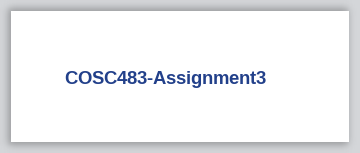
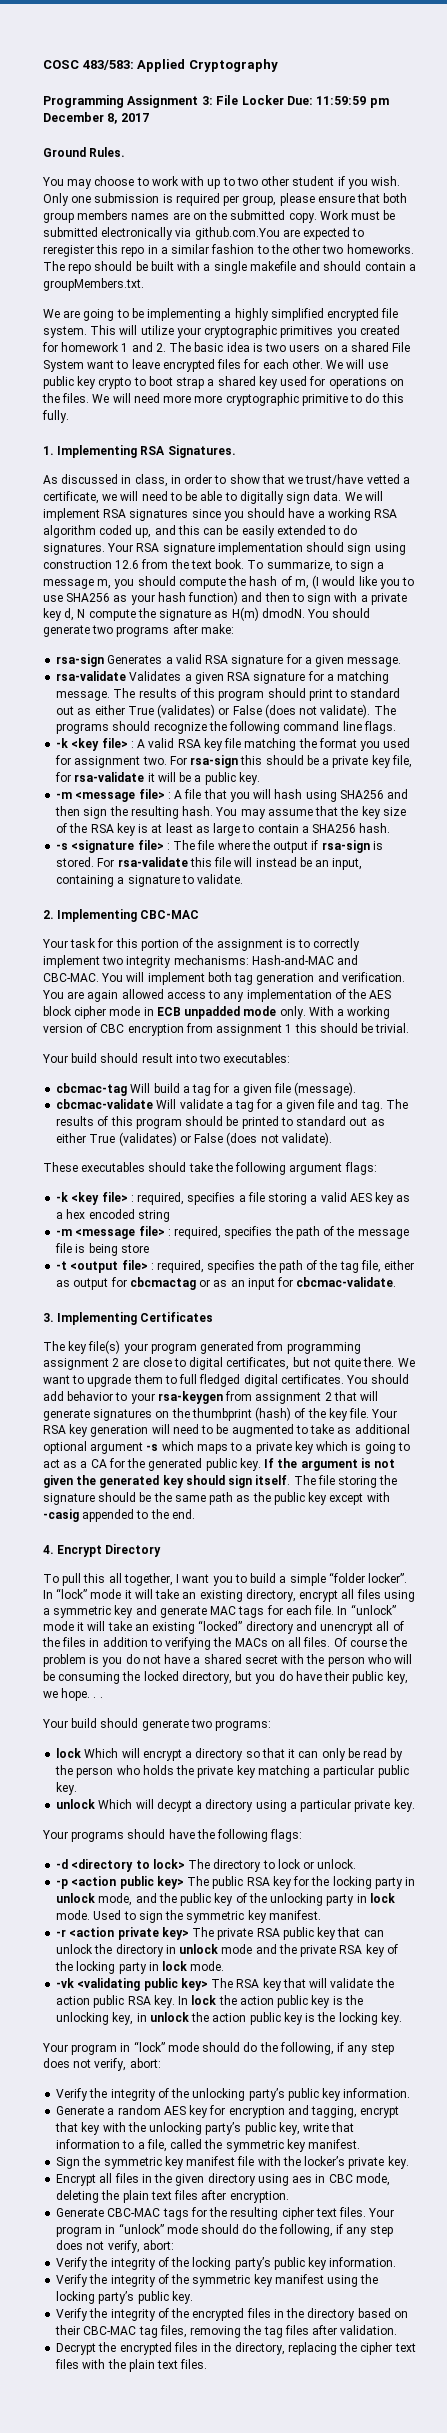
[65,71,266,88] COSC483-Assignment3 -> [43,59,278,72] [43,95,389,108] [43,112,149,124] [43,147,126,157] [42,176,401,189] [43,193,408,206] [43,210,396,223] [43,227,365,240] [43,244,414,257] [43,261,416,274] [43,278,144,291] [43,308,399,321] [43,325,400,338] [42,342,411,352] [43,359,388,372] [43,376,404,389] [42,393,404,406] [42,410,69,423] [43,445,236,458] [43,474,410,487] [43,491,383,504] [43,508,398,521] [43,525,358,538] [43,542,406,555] [43,559,385,572] [43,575,415,589] [43,591,407,605] [43,607,371,621] [43,624,234,637] [56,654,402,667] [56,671,390,684] [56,688,401,701] [56,704,396,718] [56,721,396,734] [56,738,411,751] [55,755,412,768] [55,772,260,785] [56,789,409,802] [55,806,406,819] [56,823,391,836] [56,840,383,853] [56,857,363,870] [56,874,244,887] [43,909,200,922] [42,938,361,951] [43,955,359,968] [43,972,405,985] [42,989,392,1002] [43,1006,391,1019] [43,1023,410,1036] [42,1053,291,1063] [56,1082,357,1096] [56,1099,408,1112] [56,1116,385,1129] [56,1132,332,1146] [43,1162,377,1175] [56,1192,411,1205] [56,1209,170,1222] [56,1226,409,1239] [55,1243,149,1256] [56,1260,415,1273] [56,1277,397,1290] [43,1312,214,1325] [43,1340,361,1354] [43,1357,415,1370] [43,1374,410,1387] [43,1391,379,1404] [43,1407,398,1421] [43,1424,410,1437] [43,1441,410,1454] [43,1458,396,1471] [43,1475,398,1488] [43,1492,390,1505] [43,1509,195,1522] [43,1544,162,1557] [43,1572,408,1586] [43,1588,415,1602] [43,1604,396,1618] [43,1620,404,1634] [42,1637,408,1650] [43,1654,413,1667] [43,1671,408,1684] [43,1688,103,1701] [42,1718,272,1731] [56,1748,404,1761] [55,1765,409,1778] [56,1782,78,1795] [56,1799,415,1812] [42,1829,303,1842] [56,1859,357,1872] [56,1876,416,1889] [56,1893,395,1906] [56,1910,321,1923] [56,1927,384,1940] [56,1944,398,1957] [55,1961,225,1974] [56,1978,394,1991] [56,1995,363,2008] [56,2012,402,2025] [42,2041,394,2055] [43,2058,161,2071] [56,2088,411,2101] [56,2105,400,2118] [55,2122,355,2135] [56,2139,361,2152] [56,2156,409,2169] [56,2173,390,2186] [56,2190,289,2203] [56,2207,395,2220] [56,2223,393,2237] [56,2240,174,2253] [56,2257,397,2270] [56,2274,379,2287] [56,2291,193,2304] [56,2308,408,2321] [55,2325,398,2338] [56,2342,416,2355] [55,2359,208,2372] COSC 483/583: Applied Cryptography // Programming Assignment 3: File Locker Due: 11:59:59 pm December 8, 2017 // Ground Rules. // You may choose to work with up to two other student if you wish. Only one submission is required per group, please ensure that both group members names are on the submitted copy. Work must be submitted electronically via github.com.You are expected to reregister this repo in a similar fashion to the other two homeworks. The repo should be built with a single makefile and should contain a groupMembers.txt. // We are going to be implementing a highly simplified encrypted file system. This will utilize your cryptographic primitives you created for homework 1 and 2. The basic idea is two users on a shared File System want to leave encrypted files for each other. We will use public key crypto to boot strap a shared key used for operations on the files. We will need more more cryptographic primitive to do this fully. // 1. Implementing RSA Signatures. // As discussed in class, in order to show that we trust/have vetted a certificate, we will need to be able to digitally sign data. We will implement RSA signatures since you should have a working RSA algorithm coded up, and this can be easily extended to do signatures. Your RSA signature implementation should sign using construction 12.6 from the text book. To summarize, to sign a message m, you should compute the hash of m, (I would like you to use SHA256 as your hash function) and then to sign with a private key d, N compute the signature as H(m) dmodN. You should generate two programs after make: // rsa-sign Generates a valid RSA signature for a given message. // rsa-validate Validates a given RSA signature for a matching message. The results of this program should print to standard out as either True (validates) or False (does not validate). The programs should recognize the following command line flags. // -k <key file> : A valid RSA key file matching the format you used for assignment two. For rsa-sign this should be a private key file, for rsa-validate it will be a public key. // -m <message file> : A file that you will hash using SHA256 and then sign the resulting hash. You may assume that the key size of the RSA key is at least as large to contain a SHA256 hash. // -s <signature file> : The file where the output if rsa-sign is stored. For rsa-validate this file will instead be an input, containing a signature to validate. // 2. Implementing CBC-MAC // Your task for this portion of the assignment is to correctly implement two integrity mechanisms: Hash-and-MAC and CBC-MAC. You will implement both tag generation and verification. You are again allowed access to any implementation of the AES block cipher mode in ECB unpadded mode only. With a working version of CBC encryption from assignment 1 this should be trivial. // Your build should result into two executables: // cbcmac-tag Will build a tag for a given file (message). // cbcmac-validate Will validate a tag for a given file and tag. The results of this program should be printed to standard out as either True (validates) or False (does not validate). // These executables should take the following argument flags: // -k <key file> : required, specifies a file storing a valid AES key as a hex encoded string // -m <message file> : required, specifies the path of the message file is being store // -t <output file> : required, specifies the path of the tag file, either as output for cbcmactag or as an input for cbcmac-validate. // 3. Implementing Certificates // The key file(s) your program generated from programming assignment 2 are close to digital certificates, but not quite there. We want to upgrade them to full fledged digital certificates. You should add behavior to your rsa-keygen from assignment 2 that will generate signatures on the thumbprint (hash) of the key file. Your RSA key generation will need to be augmented to take as additional optional argument -s which maps to a private key which is going to act as a CA for the generated public key. If the argument is not given the generated key should sign itself. The file storing the signature should be the same path as the public key except with -casig appended to the end. // 4. Encrypt Directory // To pull this all together, I want you to build a simple “folder locker”. In “lock” mode it will take an existing directory, encrypt all files using a symmetric key and generate MAC tags for each file. In “unlock” mode it will take an existing “locked” directory and unencrypt all of the files in addition to verifying the MACs on all files. Of course the problem is you do not have a shared secret with the person who will be consuming the locked directory, but you do have their public key, we hope. . . // Your build should generate two programs: // lock Which will encrypt a directory so that it can only be read by the person who holds the private key matching a particular public key. // unlock Which will decypt a directory using a particular private key. // Your programs should have the following flags: // -d <directory to lock> The directory to lock or unlock. // -p <action public key> The public RSA key for the locking party in unlock mode, and the public key of the unlocking party in lock mode. Used to sign the symmetric key manifest. // -r <action private key> The private RSA public key that can unlock the directory in unlock mode and the private RSA key of the locking party in lock mode. // -vk <validating public key> The RSA key that will validate the action public RSA key. In lock the action public key is the unlocking key, in unlock the action public key is the locking key. // Your program in “lock” mode should do the following, if any step does not verify, abort: // Verify the integrity of the unlocking party’s public key information. // Generate a random AES key for encryption and tagging, encrypt that key with the unlocking party’s public key, write that information to a file, called the symmetric key manifest. // Sign the symmetric key manifest file with the locker’s private key. // Encrypt all files in the given directory using aes in CBC mode, deleting the plain text files after encryption. // Generate CBC-MAC tags for the resulting cipher text files. Your program in “unlock” mode should do the following, if any step does not verify, abort: // Verify the integrity of the locking party’s public key information. // Verify the integrity of the symmetric key manifest using the locking party’s public key. // Verify the integrity of the encrypted files in the directory based on their CBC-MAC tag files, removing the tag files after validation. // Decrypt the encrypted files in the directory, replacing the cipher text files with the plain text files.

